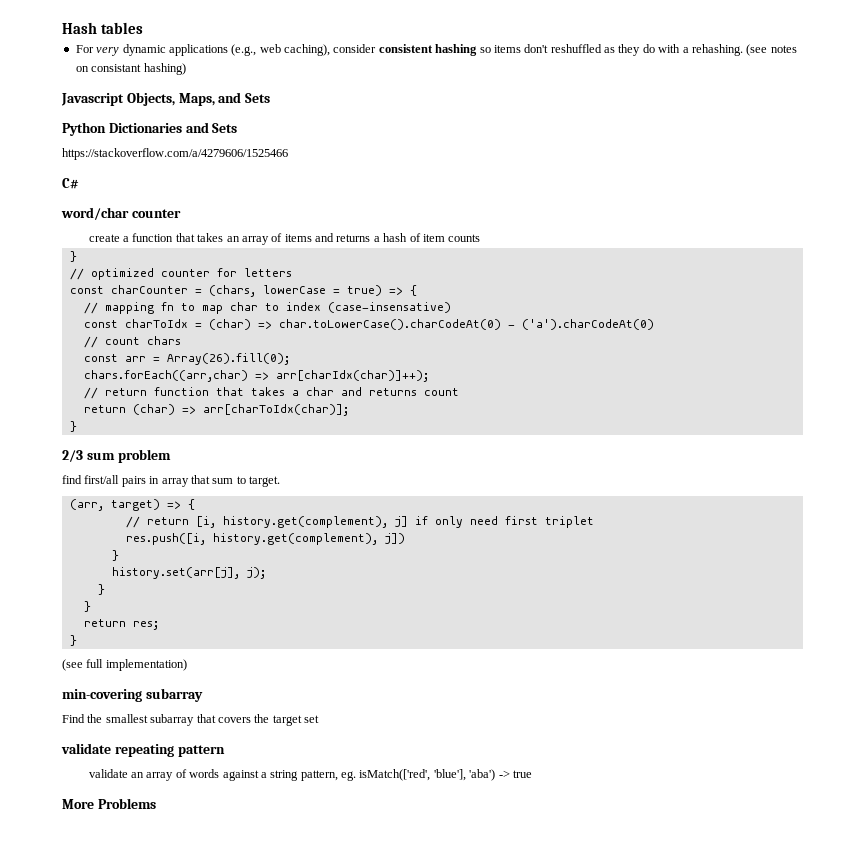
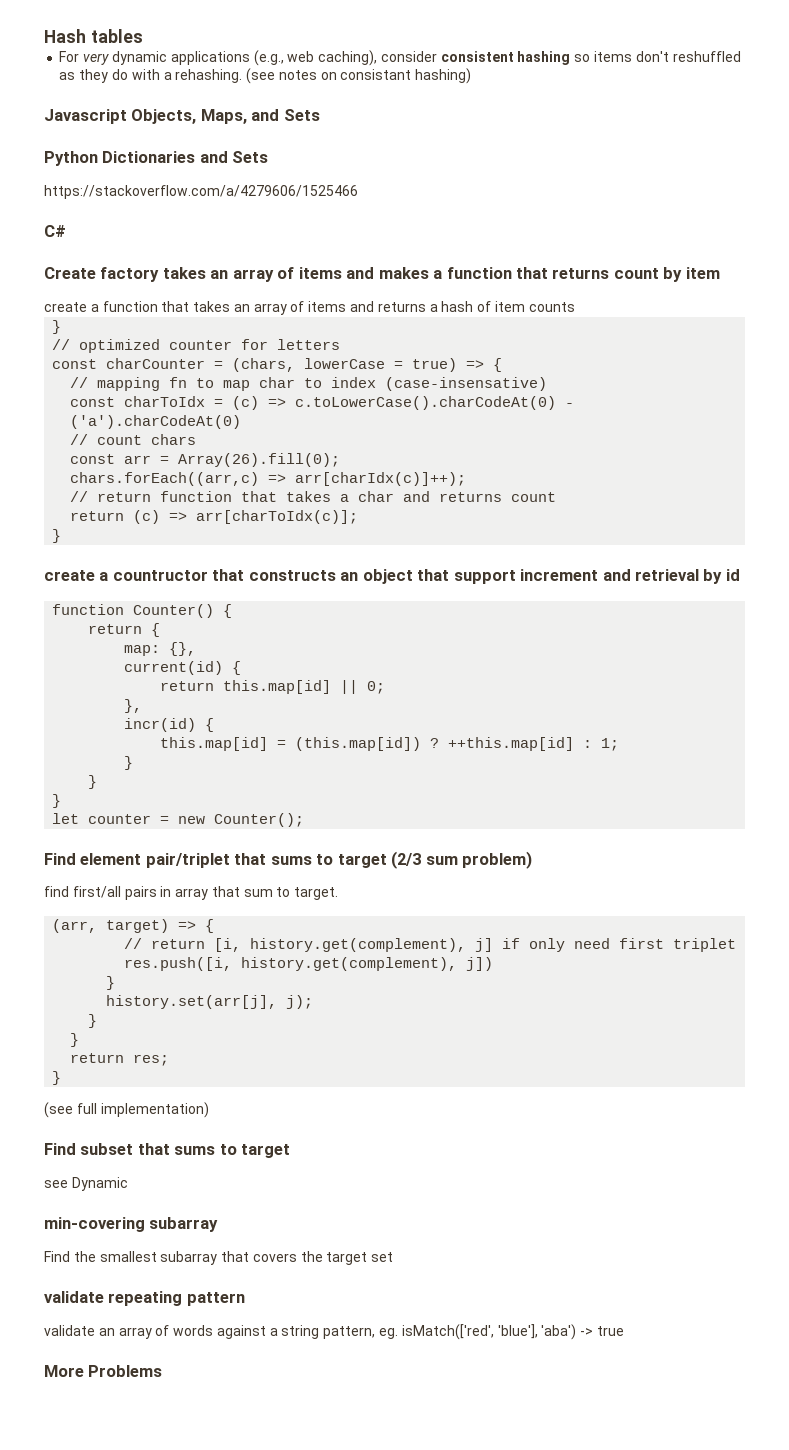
[61,207,181,220] word/char counter -> [44,267,720,282] Create factory takes an array of items and makes a function that returns count by item
[208,319,501,330] (char) => char.toLowerCase().charCodeAt(0) -> [232,396,557,410] (c) => c.toLowerCase().charCodeAt(0)
[83,370,429,382] chars.forEach((arr,char) => arr[charIdx(char)]++); -> [70,472,467,486] chars.forEach((arr,c) => arr[charIdx(c)]++);
[132,404,349,416] [69,421,77,432] [62,449,171,463] (char) => arr[charToIdx(char)]; // } // 2/3 sum problem -> [133,510,359,524] [52,529,62,543] [44,569,740,584] [52,604,233,618] [88,623,161,637] [124,642,197,656] [124,661,242,675] [160,680,386,694] [124,699,143,713] [124,718,215,732] [160,737,620,751] [124,756,134,770] [88,775,98,789] [52,794,62,808] [52,813,305,827] [44,851,533,869] (c) => arr[charToIdx(c)]; // } // create a countructor that constructs an object that support increment and retrieval by id // function Counter() { // return { // map: {}, // current(id) { // return this.map[id] || 0; // }, // incr(id) { // this.map[id] = (this.map[id]) ? ++this.map[id] : 1; // } // } // } // let counter = new Counter(); // Find element pair/triplet that sums to target (2/3 sum problem)
(187, 665) none -> [44,1143,291,1158] [44,1177,128,1191] // Find subset that sums to target // see Dynamic

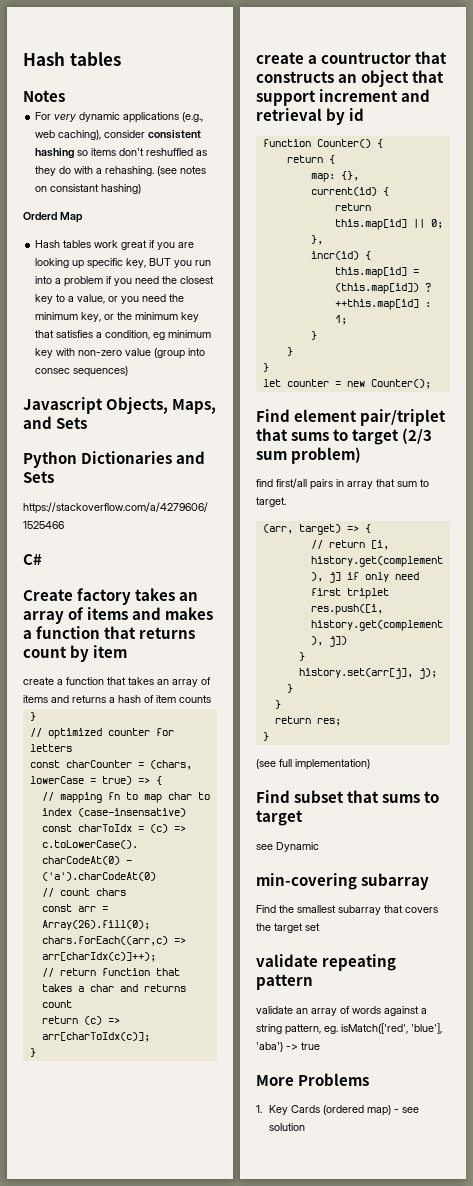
[44,29,143,43] Hash tables -> [23,52,121,66] [23,90,65,102] Hash tables // Notes
(472, 76) none -> [23,212,83,223] [35,240,195,250] [35,258,212,269] [35,276,215,287] [35,294,185,304] [35,312,200,322] [35,330,212,340] [35,348,206,359] [35,366,129,377] // Orderd Map // Hash tables work great if you are looking up specific key, BUT you run into a problem if you need the closest key to a value, or you need the minimum key, or the minimum key that satisfies a condition, eg minimum key with non-zero value (group into consec sequences)
(163, 1371) none -> [256,1105,420,1116] [269,1123,306,1131] // 1. Key Cards (ordered map) - see solution

